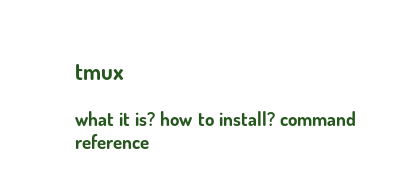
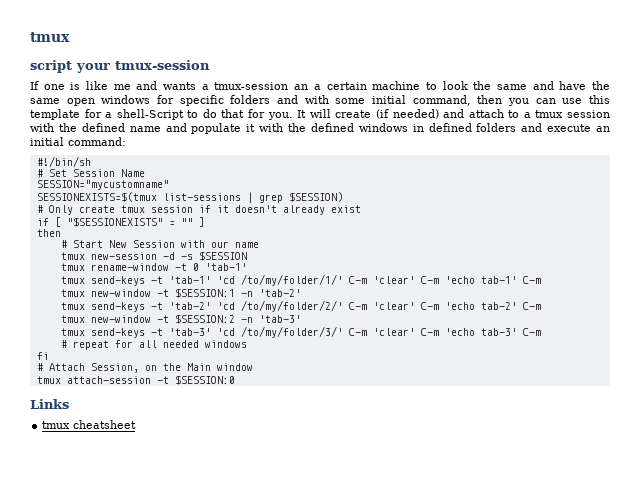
[75,111,356,126] [75,134,149,149] what it is? how to install? command reference -> [30,60,210,73] [30,81,610,90] [30,95,610,106] [30,109,610,120] [30,123,610,134] [30,137,126,146] [36,156,91,167] [36,169,145,177] [36,180,169,190] [36,192,343,203] [36,205,361,215] [36,217,205,227] [36,229,61,237] [60,240,259,248] [60,251,247,261] [60,263,247,271] [60,274,541,286] [60,288,301,298] [60,300,541,312] [60,314,301,324] [60,326,541,338] [60,340,247,350] [36,352,49,360] [36,363,253,373] [36,375,235,385] [30,399,69,409] [42,420,137,429] script your tmux-session // If one is like me and wants a tmux-session an a certain machine to look the same and have the same open windows for specific folders and with some initial command, then you can use this template for a shell-Script to do that for you. It will create (if needed) and attach to a tmux session with the defined name and populate it with the defined windows in defined folders and execute an initial command: // #!/bin/sh // # Set Session Name // SESSION="mycustomname" // SESSIONEXISTS=$(tmux list-sessions | grep $SESSION) // # Only create tmux session if it doesn't already exist // if [ "$SESSIONEXISTS" = "" ] // then // # Start New Session with our name // tmux new-session -d -s $SESSION // tmux rename-window -t 0 'tab-1' // tmux send-keys -t 'tab-1' 'cd /to/my/folder/1/' C-m 'clear' C-m 'echo tab-1' C-m // tmux new-window -t $SESSION:1 -n 'tab-2' // tmux send-keys -t 'tab-2' 'cd /to/my/folder/2/' C-m 'clear' C-m 'echo tab-2' C-m // tmux new-window -t $SESSION:2 -n 'tab-3' // tmux send-keys -t 'tab-3' 'cd /to/my/folder/3/' C-m 'clear' C-m 'echo tab-3' C-m // # repeat for all needed windows // fi // # Attach Session, on the Main window // tmux attach-session -t $SESSION:0 // Links // tmux cheatsheet

